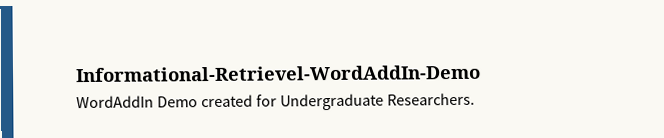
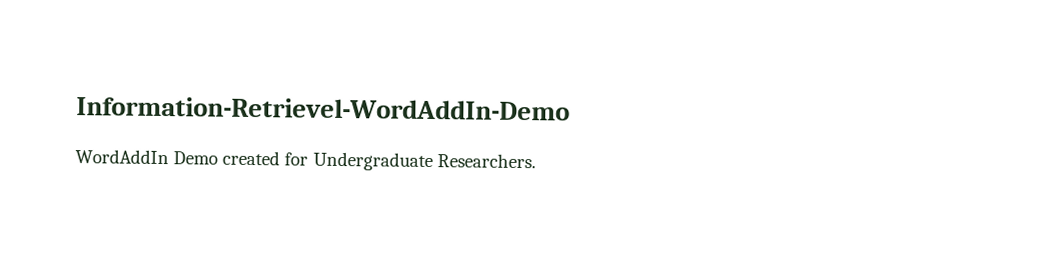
[75,64,481,83] Informational-Retrievel-WordAddIn-Demo -> [76,96,570,121] Information-Retrievel-WordAddIn-Demo

